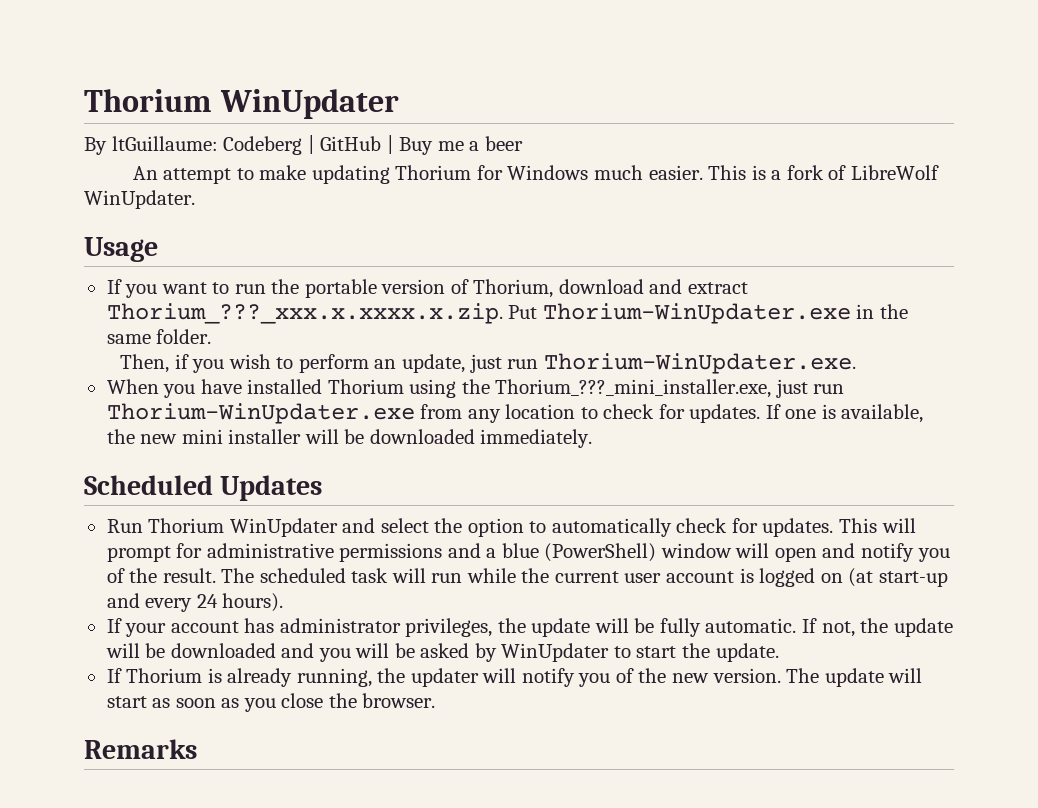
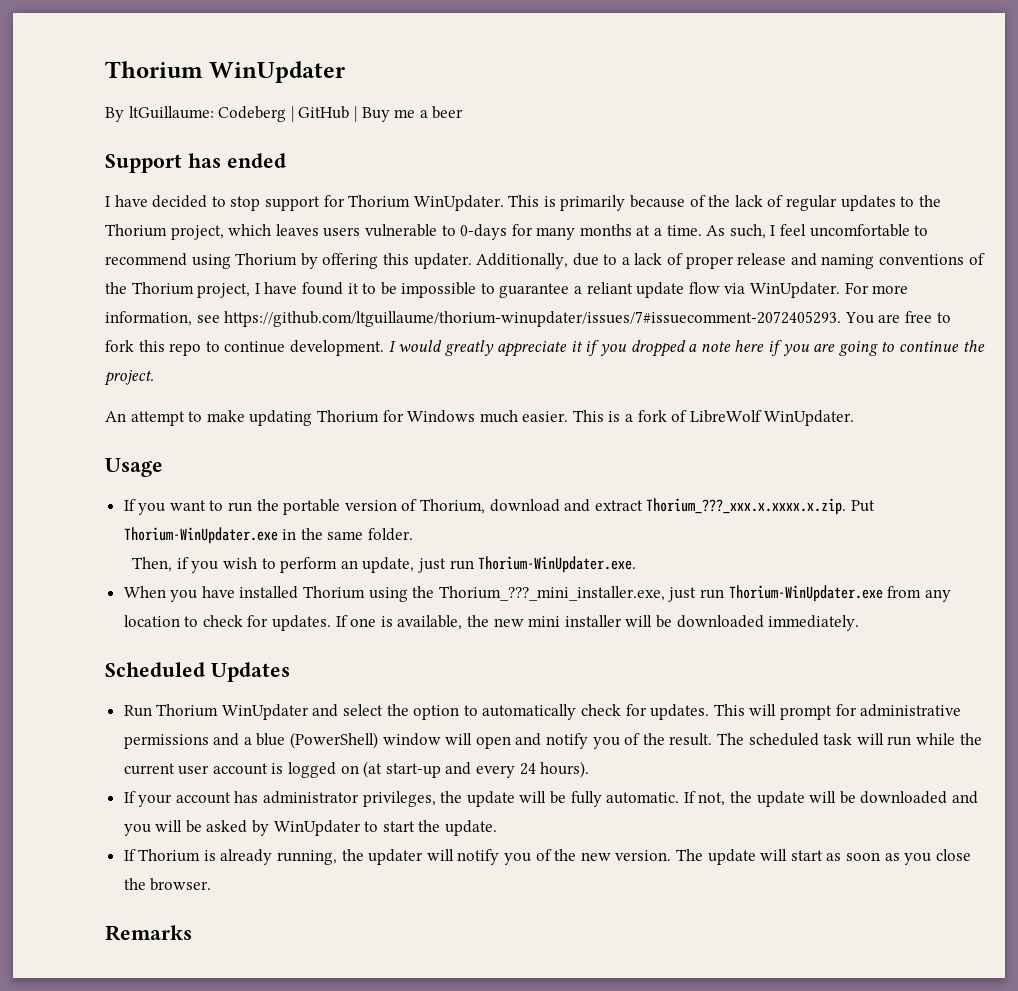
(523, 143) none -> [105,153,286,173] [105,195,941,211] [105,224,929,240] [105,253,985,269] [105,282,909,298] [105,311,951,327] [105,340,985,357] [104,370,154,386] // Support has ended // I have decided to stop support for Thorium WinUpdater. This is primarily because of the lack of regular updates to the Thorium project, which leaves users vulnerable to 0-days for many months at a time. As such, I feel uncomfortable to recommend using Thorium by offering this updater. Additionally, due to a lack of proper release and naming conventions of the Thorium project, I have found it to be impossible to guarantee a reliant update flow via WinUpdater. For more information, see https://github.com/ltguillaume/thorium-winupdater/issues/7#issuecomment-2072405293. You are free to fork this repo to continue development. I would greatly appreciate it if you dropped a note here if you are going to continue the project.

